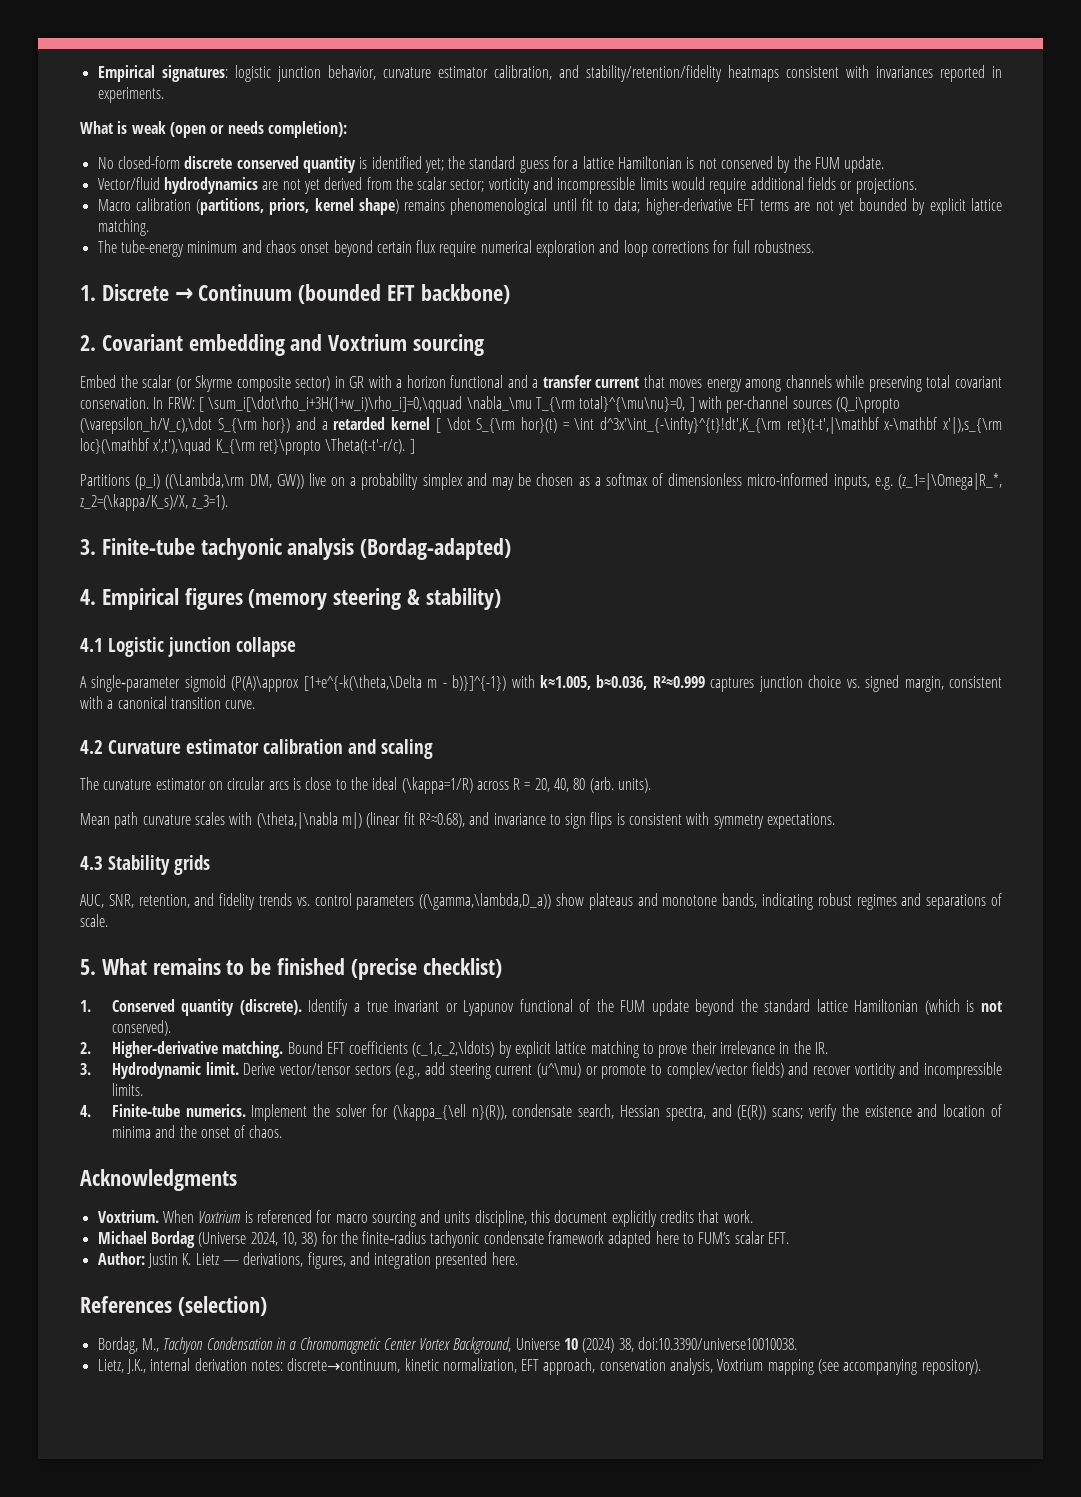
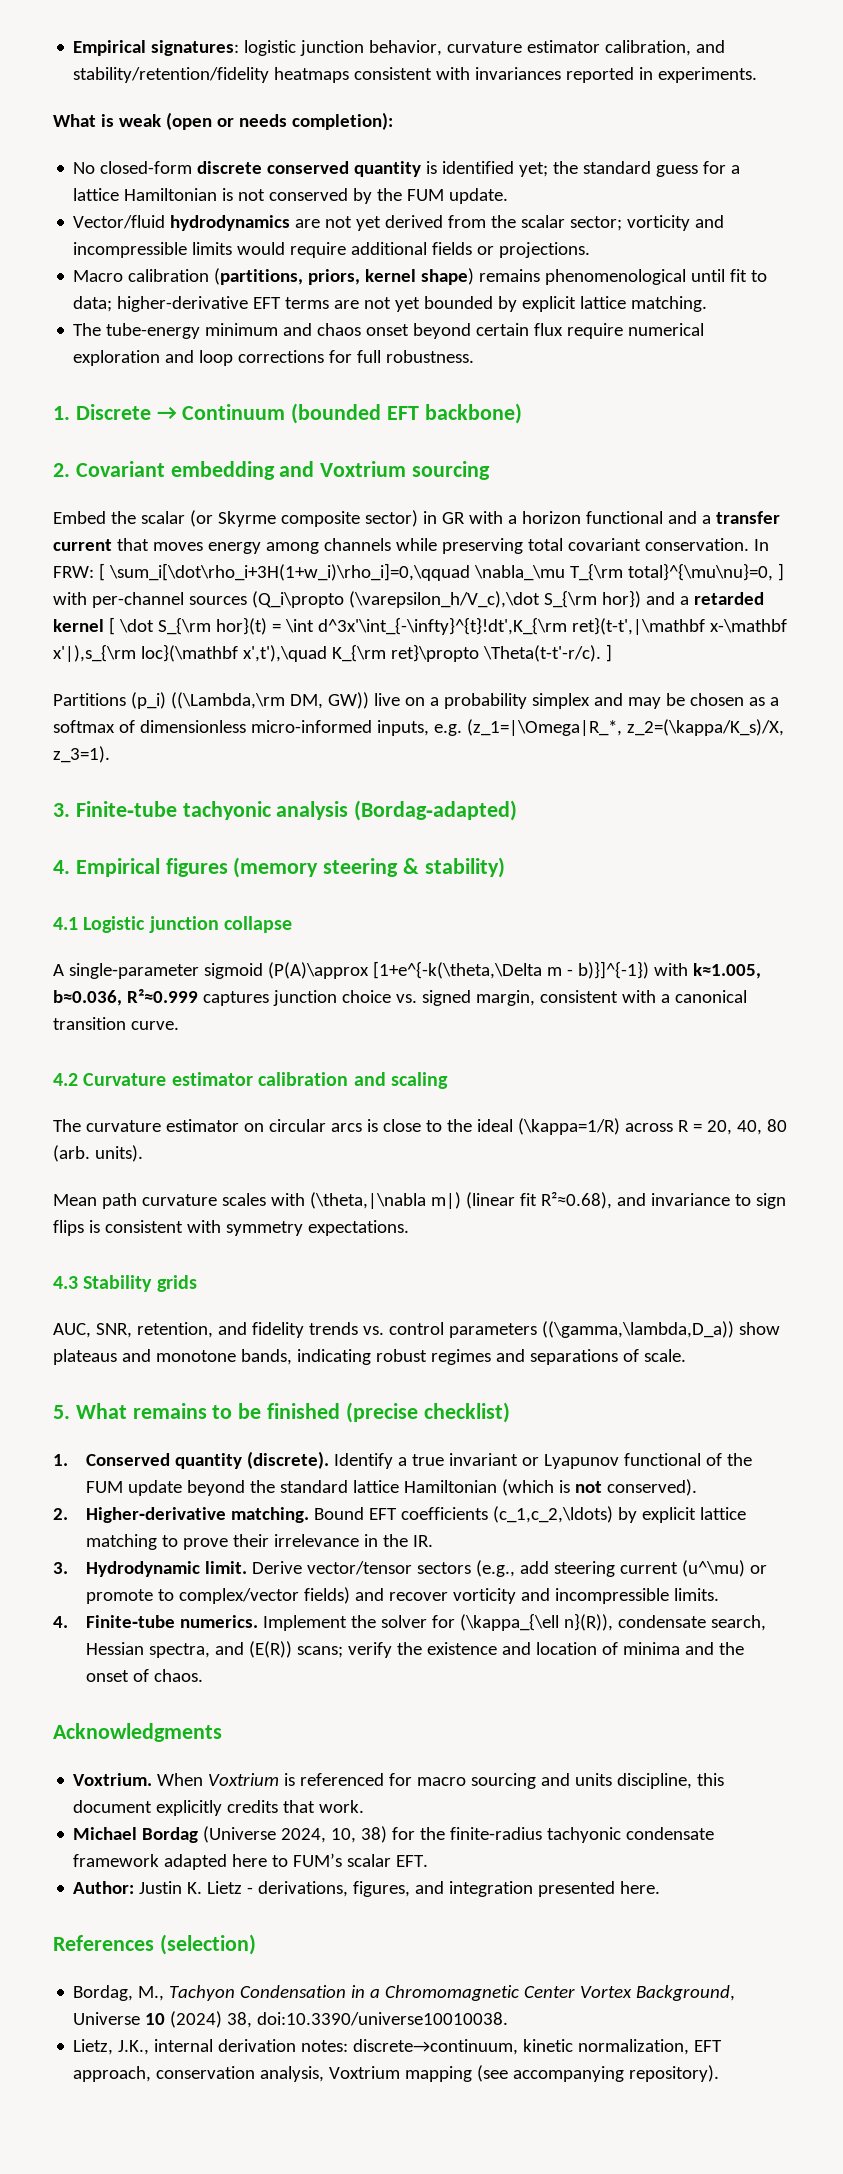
[222,1260,239,1265] — -> [247,1887,254,1894] -

